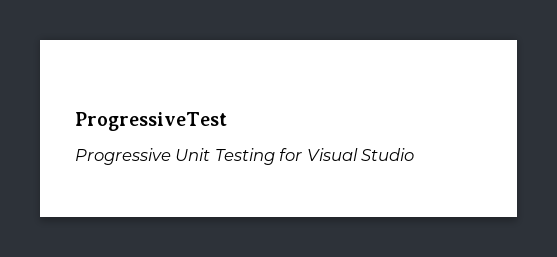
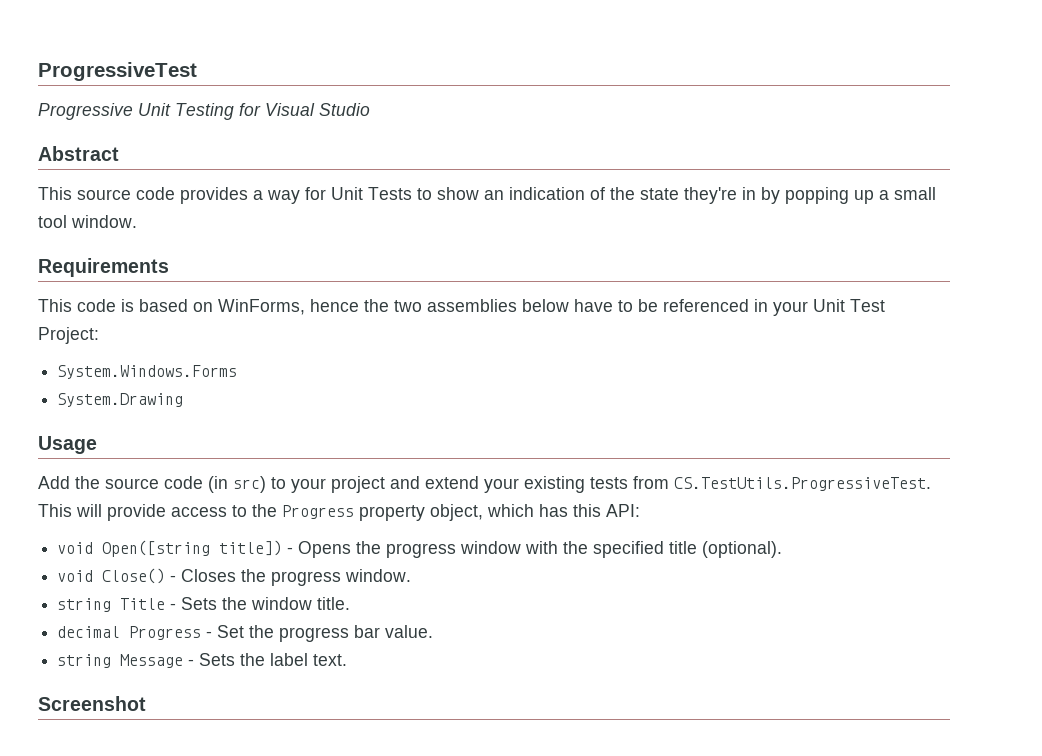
(415, 154) none -> [38,146,119,161] [38,187,936,204] [38,215,137,228] [38,258,169,277] [38,299,885,316] [38,327,99,344] [57,365,238,379] [57,393,184,407] [38,436,97,454] [38,476,931,493] [38,504,640,521] [57,540,783,558] [57,568,412,586] [57,597,351,612] [57,625,434,642] [57,653,348,668] [38,696,146,711] // Abstract // This source code provides a way for Unit Tests to show an indication of the state they're in by popping up a small tool window. // Requirements // This code is based on WinForms, hence the two assemblies below have to be referenced in your Unit Test Project: // System.Windows.Forms // System.Drawing // Usage // Add the source code (in src) to your project and extend your existing tests from CS.TestUtils.ProgressiveTest. This will provide access to the Progress property object, which has this API: // void Open([string title]) - Opens the progress window with the specified title (optional). // void Close() - Closes the progress window. // string Title - Sets the window title. // decimal Progress - Set the progress bar value. // string Message - Sets the label text. // Screenshot

